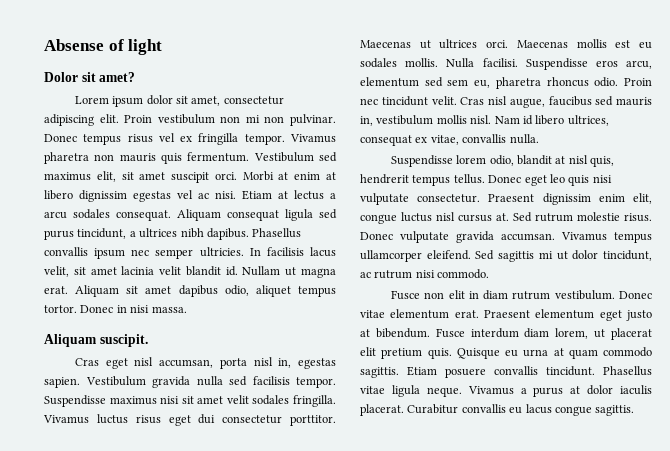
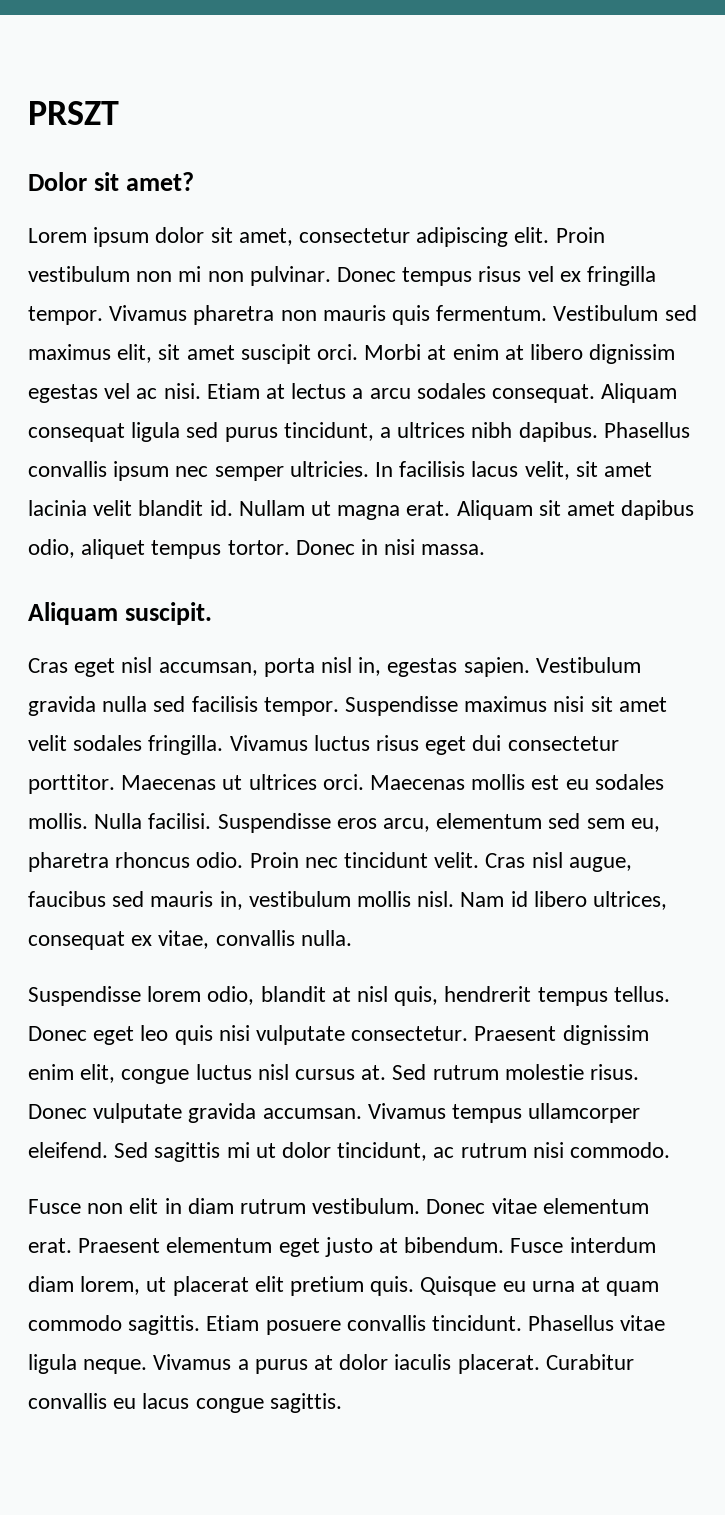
[44,39,163,55] Absense of light -> [28,101,119,125] PRSZT

